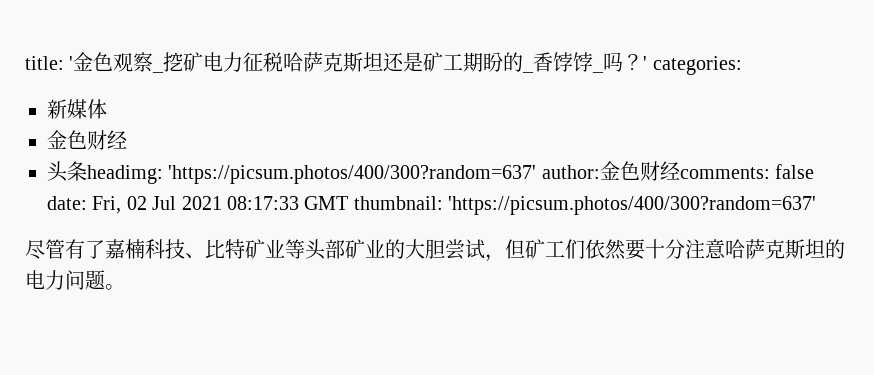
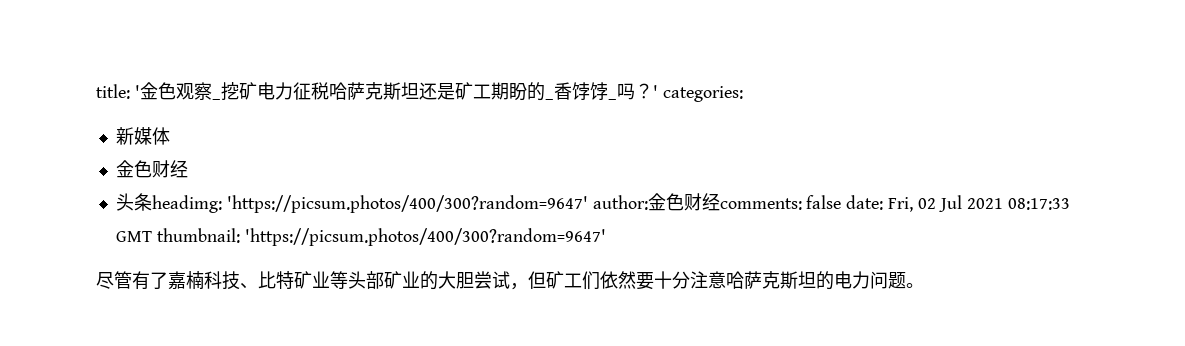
[168,165,537,184] 'https://picsum.photos/400/300?random=637' -> [226,195,588,213] 'https://picsum.photos/400/300?random=9647'
[448,196,817,215] 'https://picsum.photos/400/300?random=637' -> [244,228,606,246] 'https://picsum.photos/400/300?random=9647'

